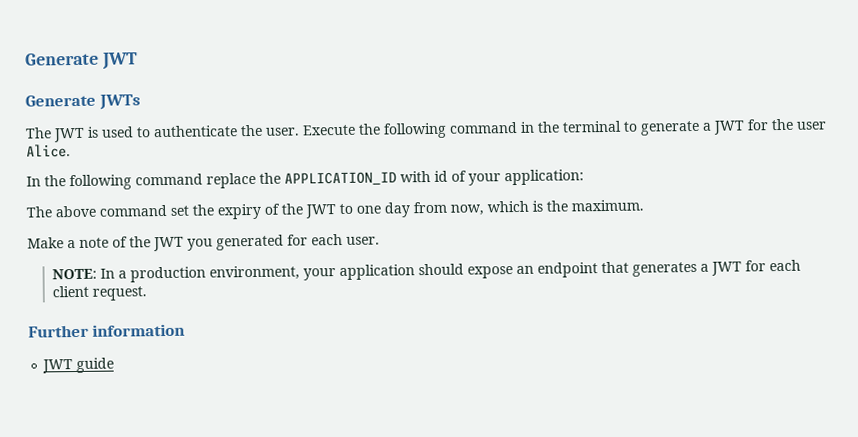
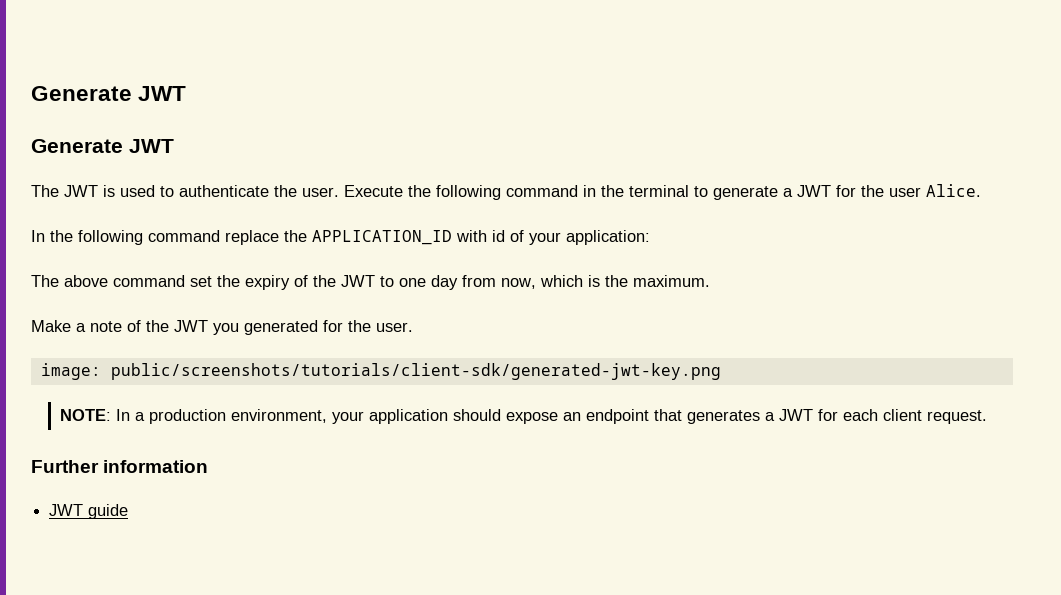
[98,94,141,110] JWTs -> [129,139,174,153] JWT
[311,233,380,246] each user. -> [348,320,413,332] [40,363,721,380] the user. // image: public/screenshots/tutorials/client-sdk/generated-jwt-key.png

